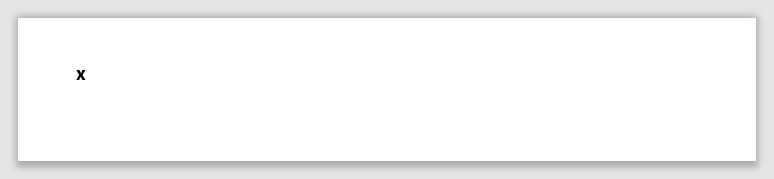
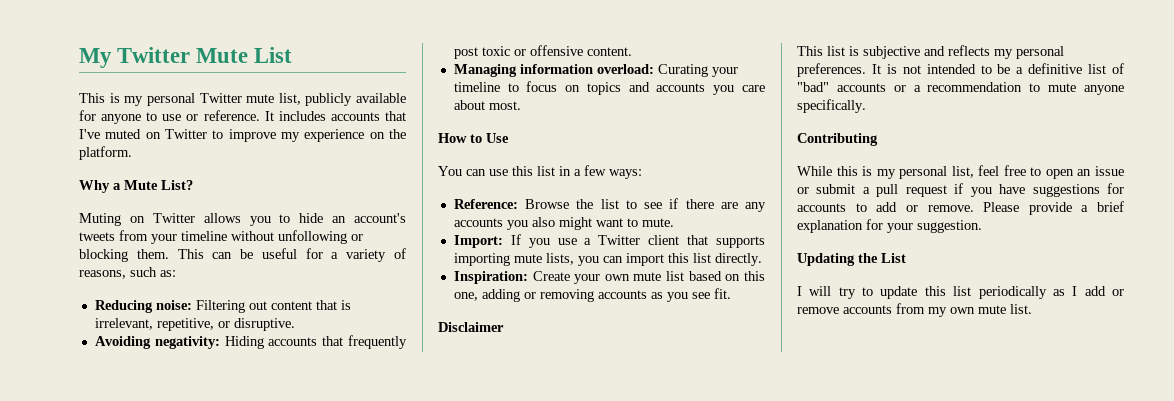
[76,70,86,80] x -> [79,47,293,68] [79,93,406,106] [79,110,406,124] [79,129,406,142] [79,146,132,160] [79,180,193,193] [79,213,406,226] [79,230,363,244] [79,248,406,262] [79,267,176,279] [94,300,351,313] [94,318,295,331] [94,335,407,349] [453,45,632,59] [453,64,738,77] [453,81,765,95] [453,100,521,110] [438,133,509,143] [438,165,642,179] [453,198,766,212] [453,217,674,230] [453,234,765,248] [453,253,762,266] [453,271,765,284] [453,288,731,302] [438,322,504,332] [797,45,1064,59] [797,63,1124,77] [797,82,1124,95] [797,99,866,113] [797,133,878,146] [797,165,1124,179] [797,183,1124,197] [797,201,1124,215] [797,219,982,233] [797,253,906,266] [797,286,1124,299] [797,303,1032,317] My Twitter Mute List // This is my personal Twitter mute list, publicly available for anyone to use or reference. It includes accounts that I've muted on Twitter to improve my experience on the platform. // Why a Mute List? // Muting on Twitter allows you to hide an account's tweets from your timeline without unfollowing or blocking them. This can be useful for a variety of reasons, such as: // Reducing noise: Filtering out content that is irrelevant, repetitive, or disruptive. // Avoiding negativity: Hiding accounts that frequently post toxic or offensive content. // Managing information overload: Curating your timeline to focus on topics and accounts you care about most. // How to Use // You can use this list in a few ways: // Reference: Browse the list to see if there are any accounts you also might want to mute. // Import: If you use a Twitter client that supports importing mute lists, you can import this list directly. // Inspiration: Create your own mute list based on this one, adding or removing accounts as you see fit. // Disclaimer // This list is subjective and reflects my personal preferences. It is not intended to be a definitive list of "bad" accounts or a recommendation to mute anyone specifically. // Contributing // While this is my personal list, feel free to open an issue or submit a pull request if you have suggestions for accounts to add or remove. Please provide a brief explanation for your suggestion. // Updating the List // I will try to update this list periodically as I add or remove accounts from my own mute list.

